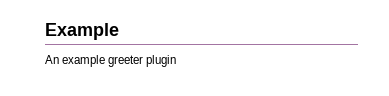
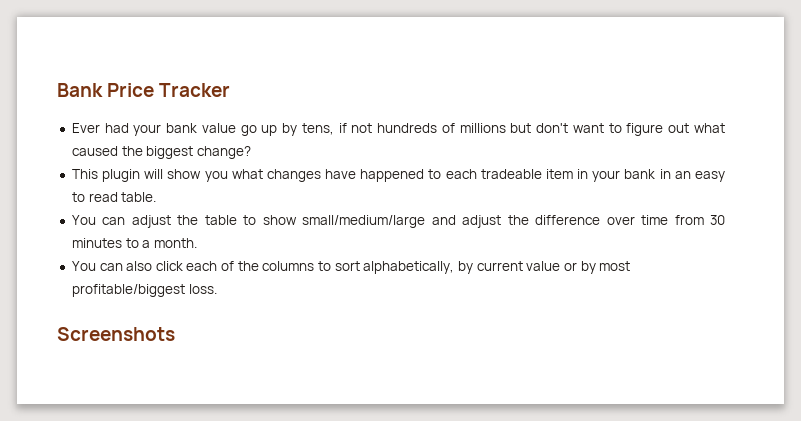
[45,23,119,40] [45,55,177,67] Example // An example greeter plugin -> [57,83,231,97] [71,123,726,136] [71,146,251,159] [71,169,725,182] [71,192,157,202] [71,215,726,228] [71,238,197,248] [71,261,631,274] [71,284,217,297] [57,327,175,341] Bank Price Tracker // Ever had your bank value go up by tens, if not hundreds of millions but don't want to figure out what caused the biggest change? // This plugin will show you what changes have happened to each tradeable item in your bank in an easy to read table. // You can adjust the table to show small/medium/large and adjust the difference over time from 30 minutes to a month. // You can also click each of the columns to sort alphabetically, by current value or by most profitable/biggest loss. // Screenshots

